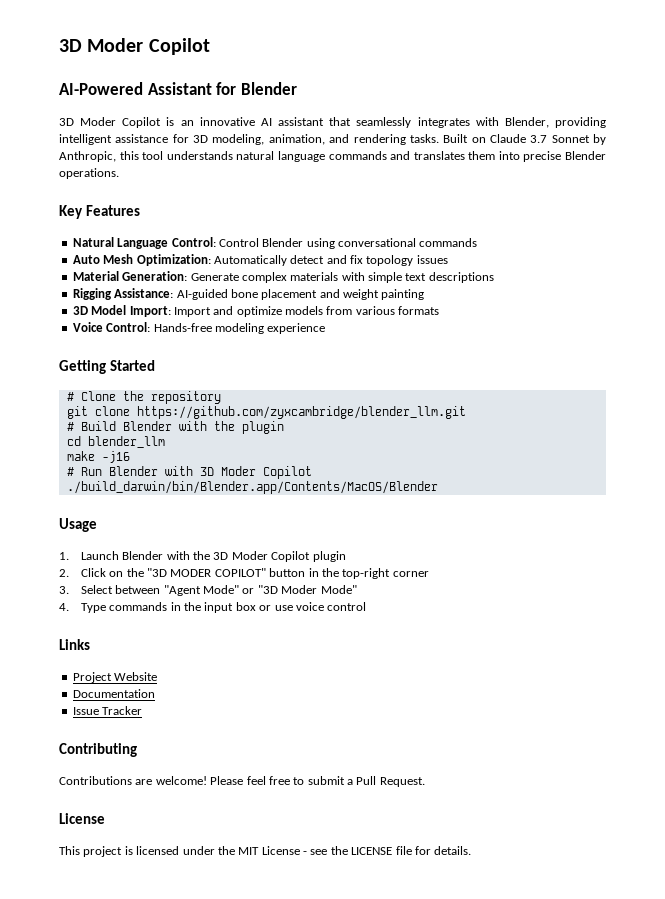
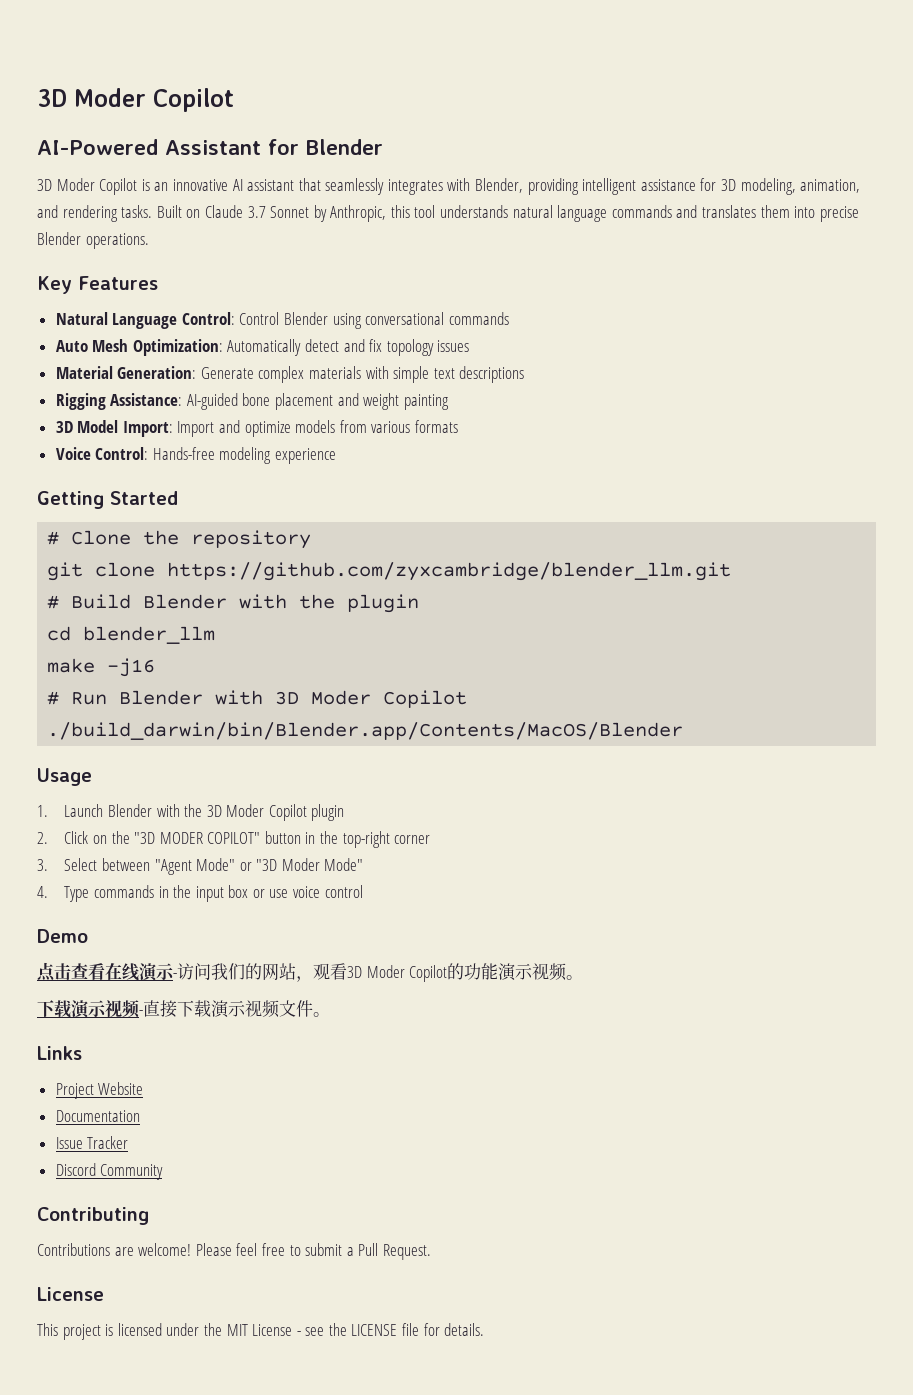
(367, 606) none -> [37,929,88,943] [37,962,584,982] [37,1000,330,1019] // Demo // 点击查看在线演示-访问我们的网站，观看3D Moder Copilot的功能演示视频。 // 下载演示视频-直接下载演示视频文件。
(143, 710) none -> [55,1163,164,1180] // Discord Community

